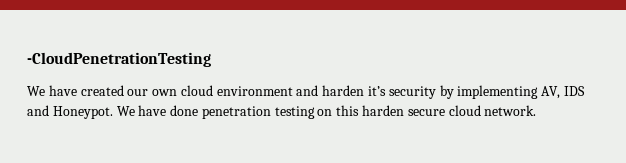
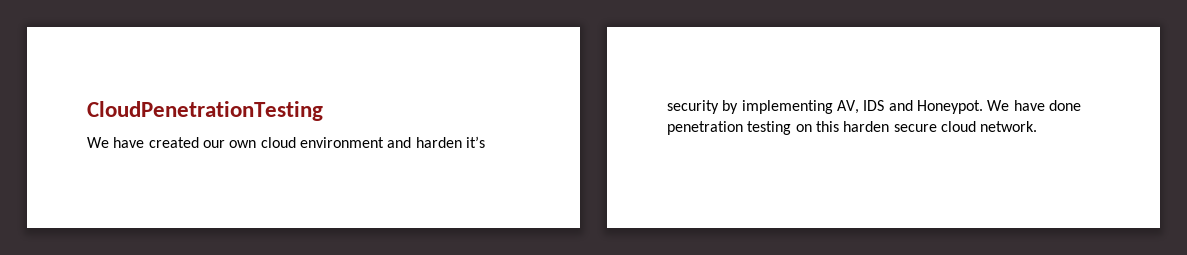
[27,52,211,67] -CloudPenetrationTesting -> [87,101,323,121] CloudPenetrationTesting

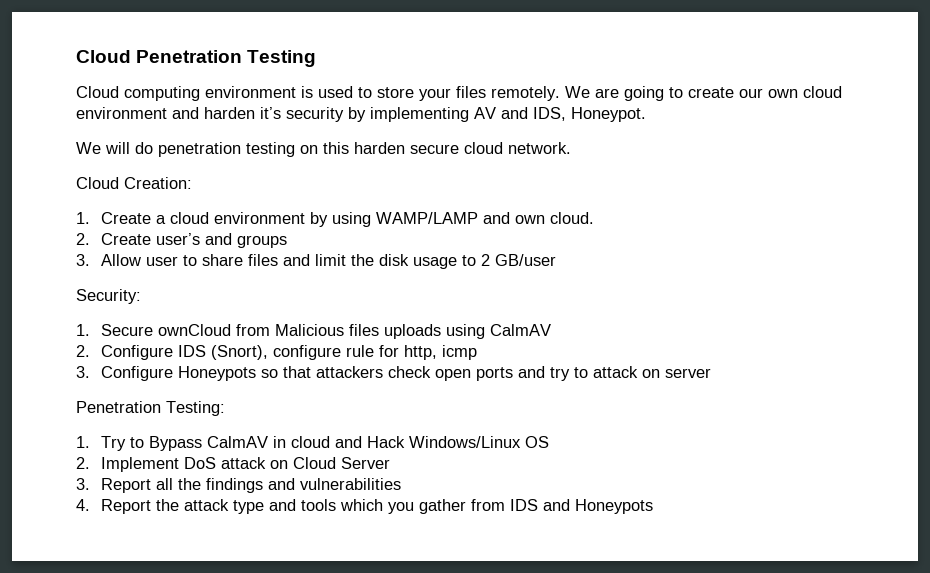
[87,101,323,121] [87,137,199,148] CloudPenetrationTesting // We have created -> [76,50,317,67] [76,86,734,101] Cloud Penetration Testing // Cloud computing environment is used to store your files remotely. We are going to create
[836,100,1081,114] AV, IDS and Honeypot. We have done -> [474,107,646,122] [76,142,153,154] AV and IDS, Honeypot. // We will do
(1038, 126) none -> [76,177,192,189] [76,212,595,227] [76,233,288,248] [76,254,557,269] [76,289,141,304] [76,324,552,339] [76,345,478,360] [76,366,712,381] [76,401,225,416] [76,436,550,451] [76,457,391,472] [76,478,402,493] [76,499,654,514] // Cloud Creation: // 1. Create a cloud environment by using WAMP/LAMP and own cloud. // 2. Create user’s and groups // 3. Allow user to share files and limit the disk usage to 2 GB/user // Security: // 1. Secure ownCloud from Malicious files uploads using CalmAV // 2. Configure IDS (Snort), configure rule for http, icmp // 3. Configure Honeypots so that attackers check open ports and try to attack on server // Penetration Testing: // 1. Try to Bypass CalmAV in cloud and Hack Windows/Linux OS // 2. Implement DoS attack on Cloud Server // 3. Report all the findings and vulnerabilities // 4. Report the attack type and tools which you gather from IDS and Honeypots

